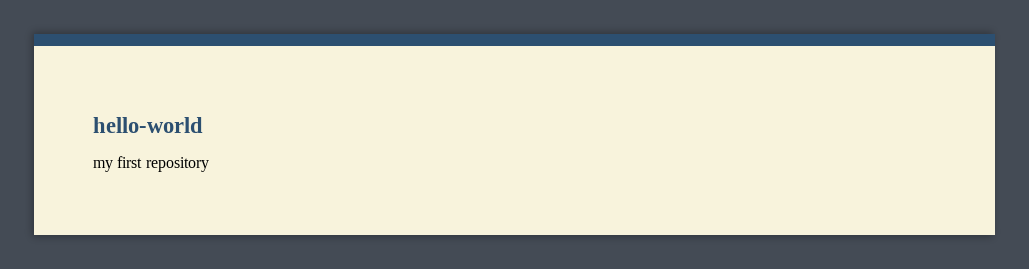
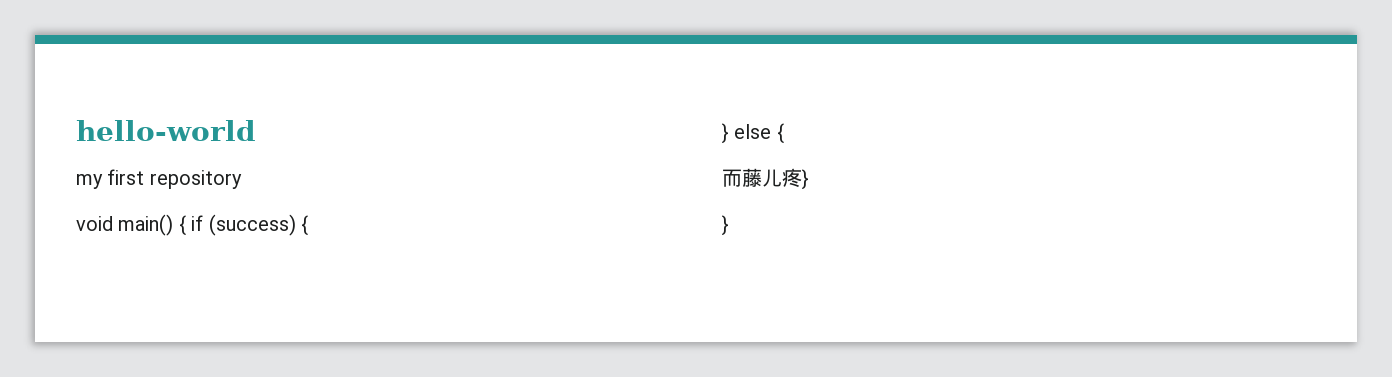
(209, 164) none -> [76,214,308,236] [721,123,784,144] [722,168,809,190] [721,215,729,236] // void main() { if (success) { // } else { // 而藤儿疼} // }

